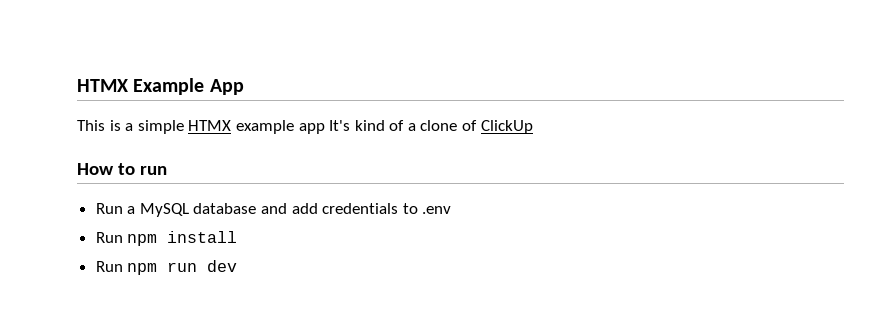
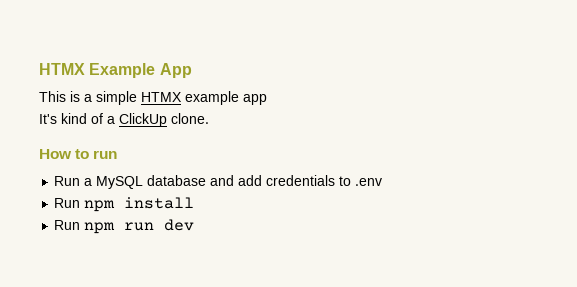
(325, 128) none -> (267, 99) //
[420,120,478,131] clone of -> (115, 120) none
(533, 127) none -> [171,113,209,124] clone.

